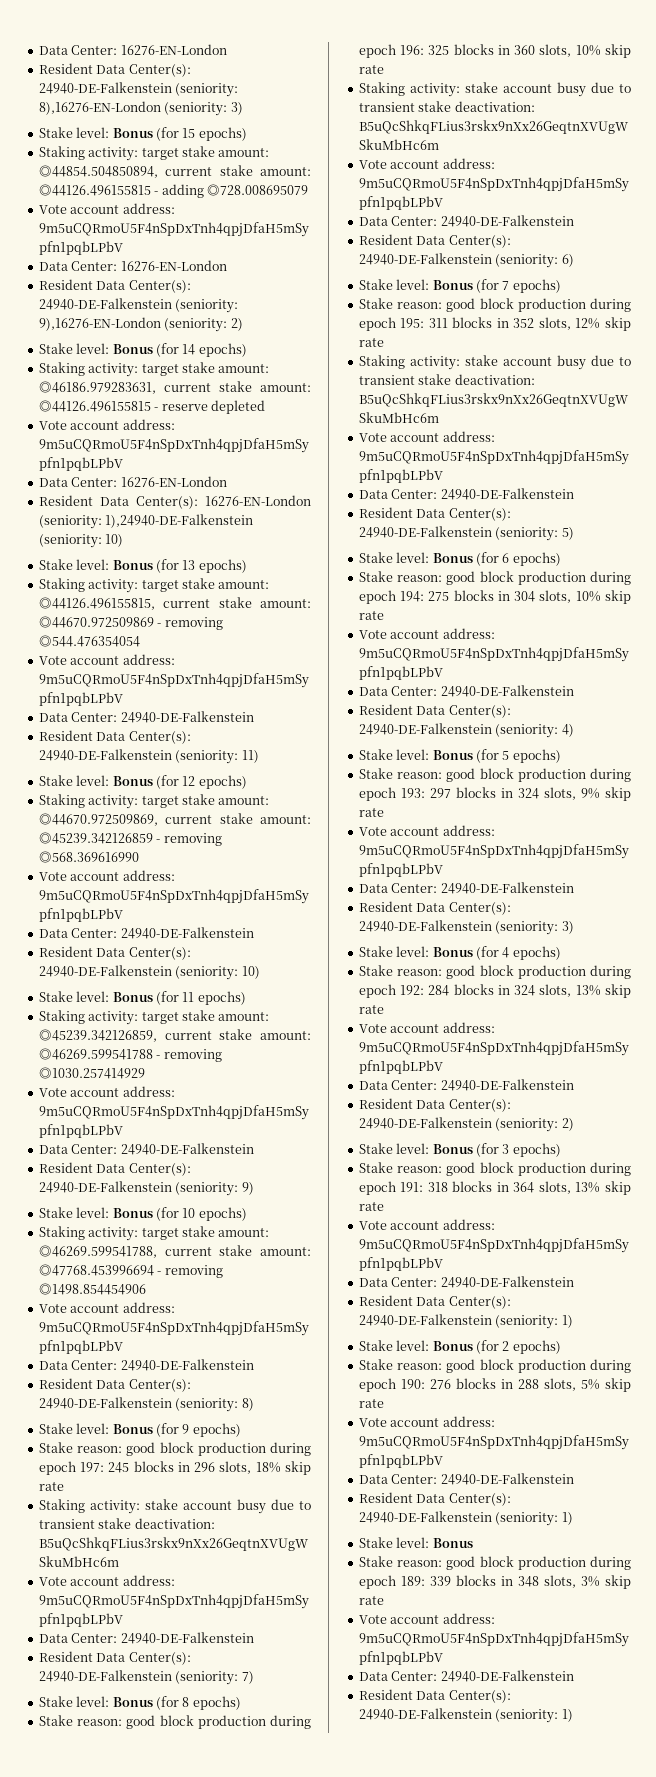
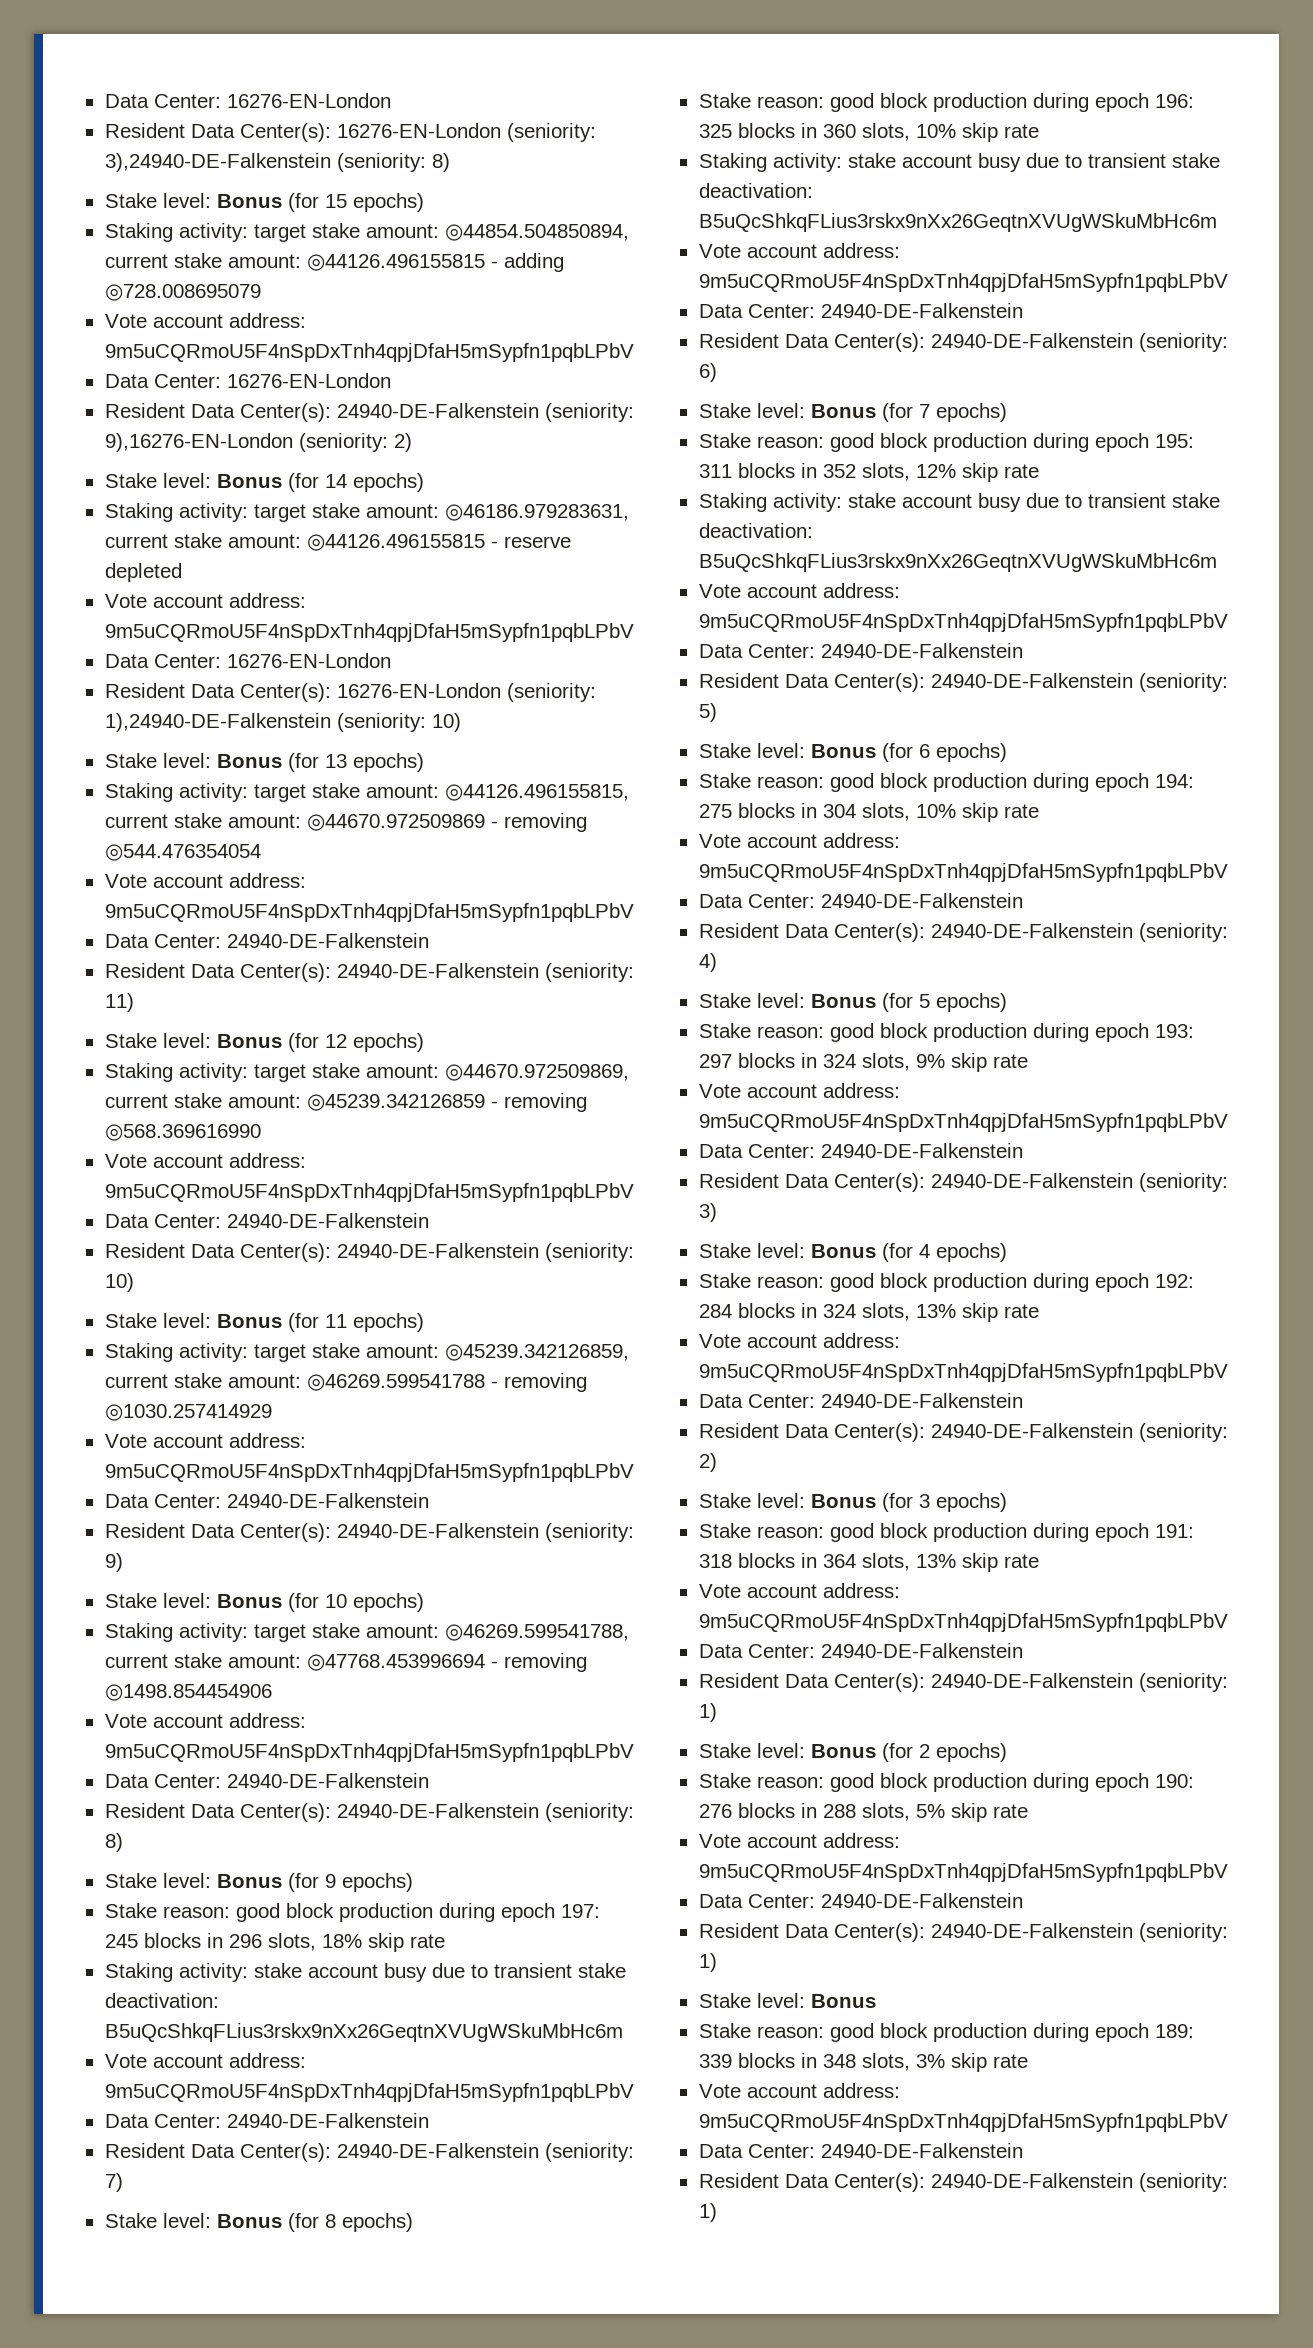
[38,44,227,55] [38,63,191,77] [38,82,239,97] [38,101,243,116] Data Center: 16276-EN-London // Resident Data Center(s): 24940-DE-Falkenstein (seniority: 8),16276-EN-London (seniority: 3) -> [104,93,391,108] [104,123,596,142] [104,153,450,172] Data Center: 16276-EN-London // Resident Data Center(s): 16276-EN-London (seniority: 3),24940-DE-Falkenstein (seniority: 8)

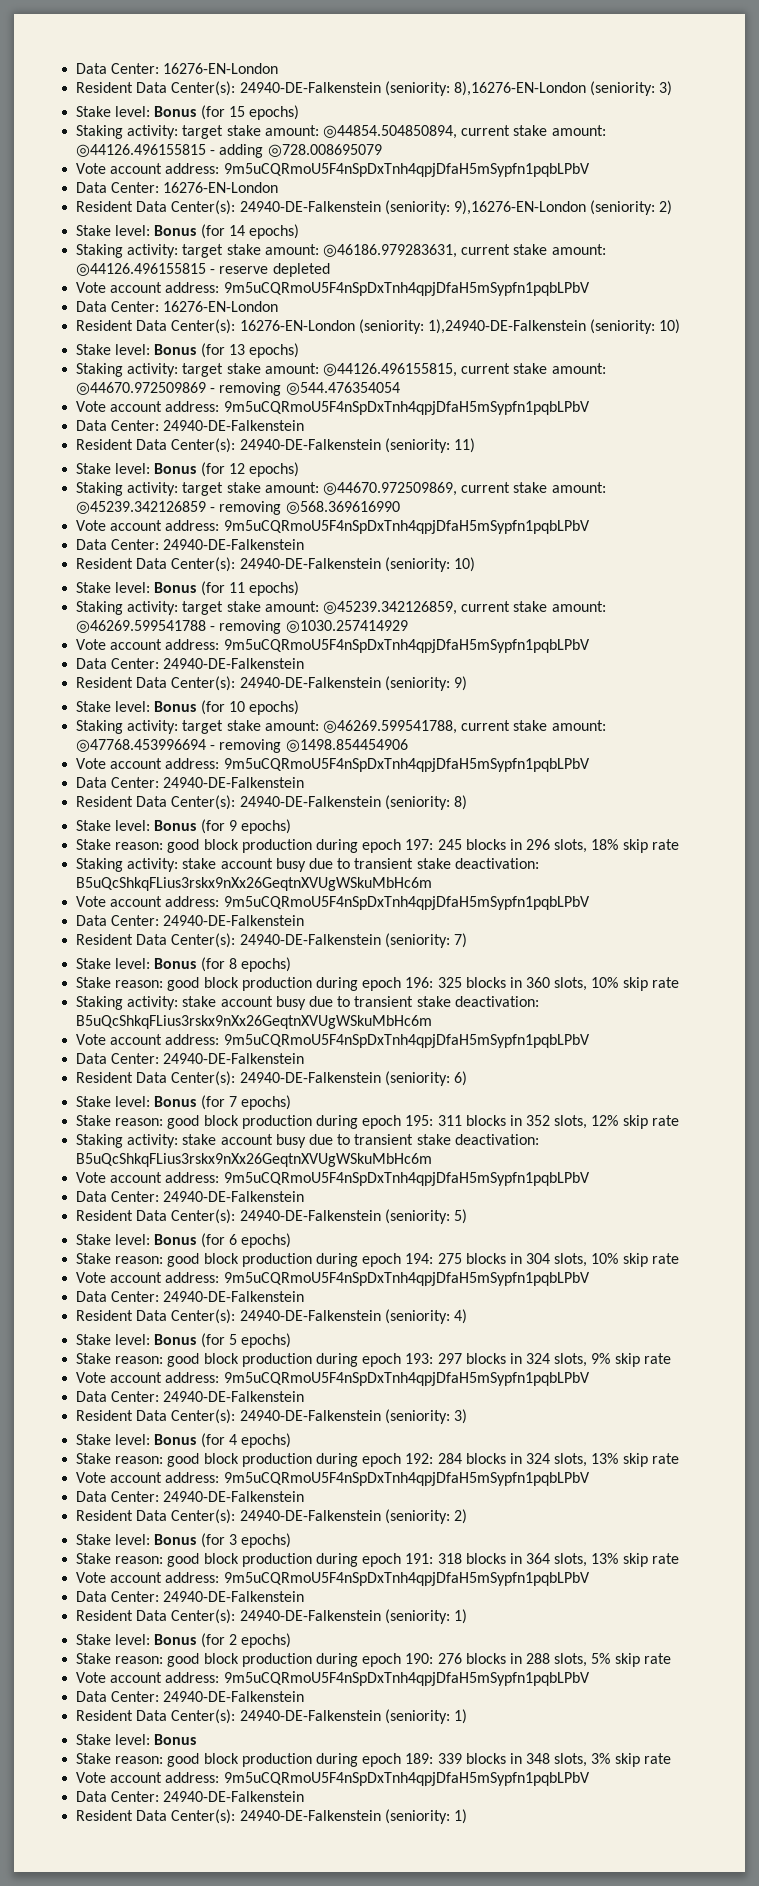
[104,93,391,108] [104,123,596,142] [104,153,450,172] Data Center: 16276-EN-London // Resident Data Center(s): 16276-EN-London (seniority: 3),24940-DE-Falkenstein (seniority: 8) -> [76,63,279,74] [76,81,673,96] Data Center: 16276-EN-London // Resident Data Center(s): 24940-DE-Falkenstein (seniority: 8),16276-EN-London (seniority: 3)

